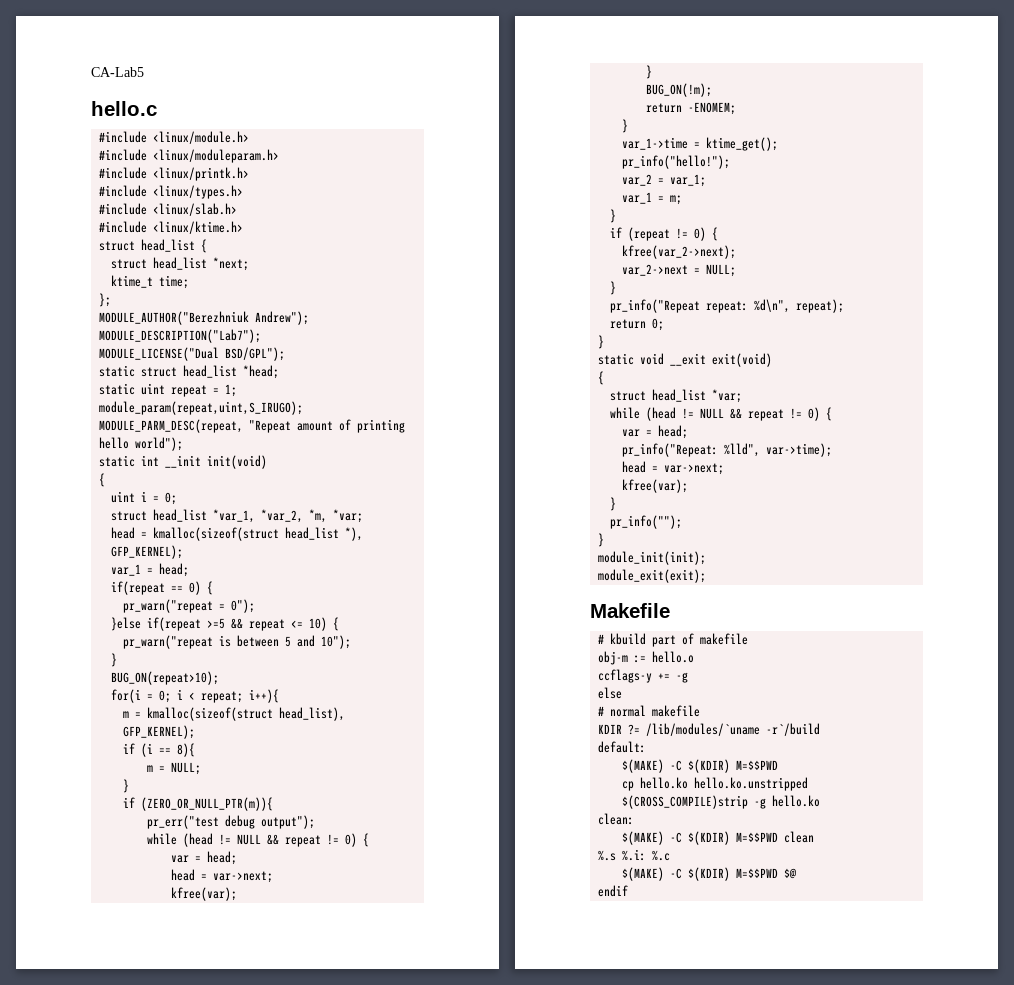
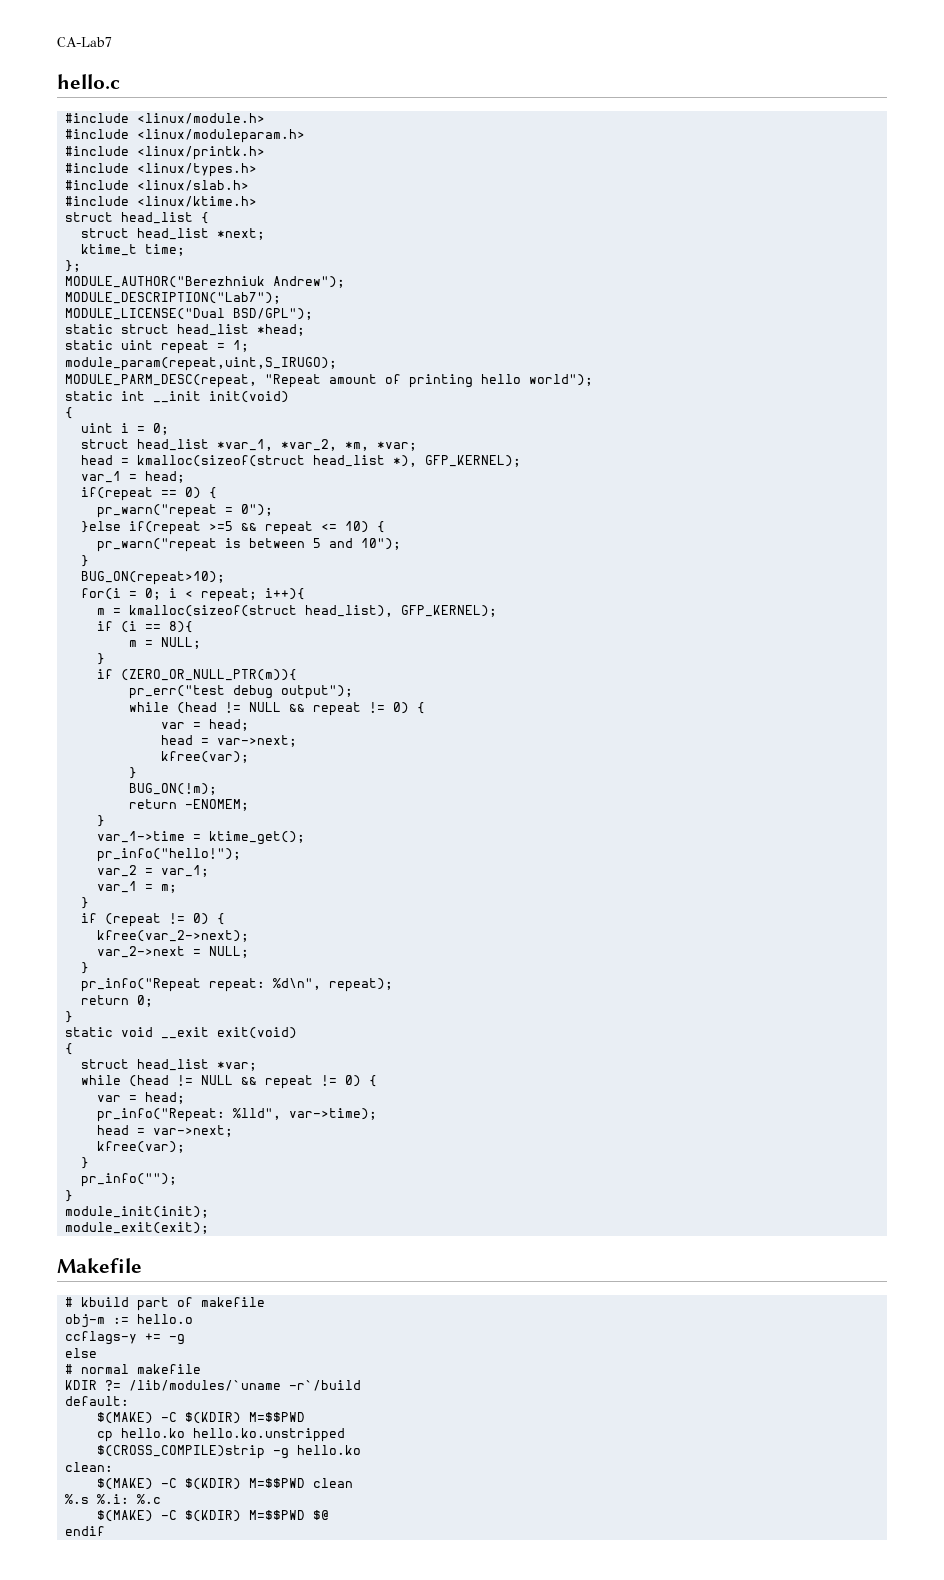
[91,67,144,77] CA-Lab5 -> [57,37,112,47] CA-Lab7

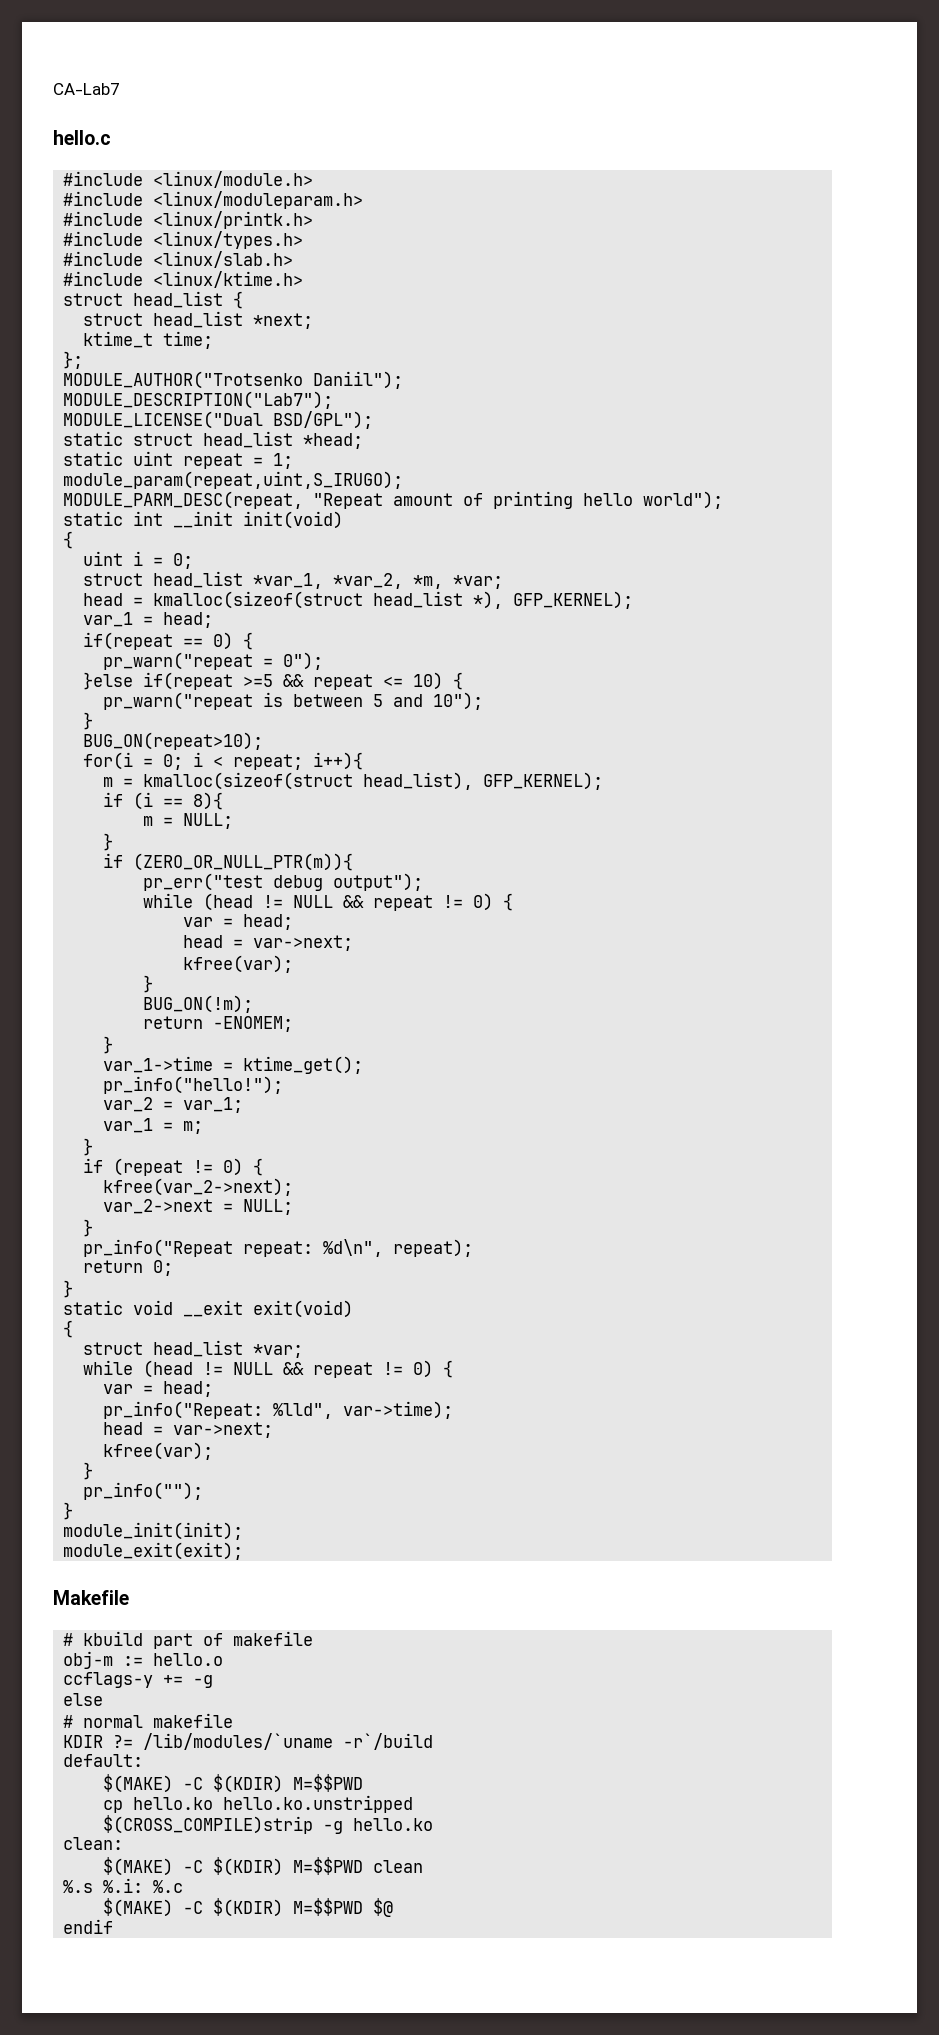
[65,276,346,288] MODULE_AUTHOR("Berezhniuk Andrew"); -> [63,371,404,389] MODULE_AUTHOR("Trotsenko Daniil");

